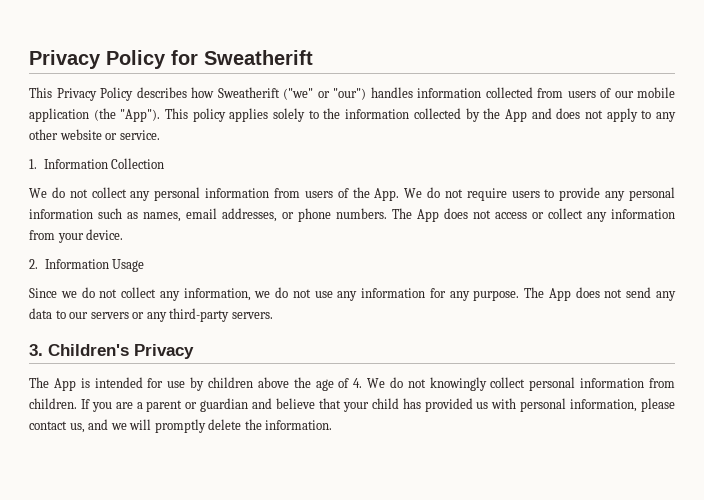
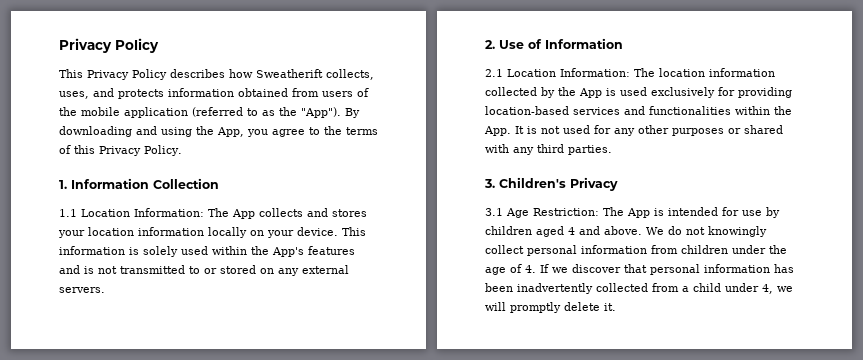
[29,50,313,69] Privacy Policy for Sweatherift -> [59,38,159,53] Privacy Policy
[283,87,634,100] ("we" or "our") handles information collected from users of our -> [326,69,374,80] [59,88,369,99] [59,107,77,116] collects, uses, and protects information obtained from users of the
[93,108,341,122] (the "App"). This policy applies solely to the -> [192,107,360,118] [59,126,378,137] [59,145,182,156] [59,178,219,189] [59,208,367,219] [58,227,366,238] [59,246,355,257] [59,265,349,276] [59,287,105,293] [485,38,623,49] [485,68,705,77] (referred to as the "App"). By downloading and using the App, you agree to the terms of this Privacy Policy. // 1. Information Collection // 1.1 Location Information: The App collects and stores your location information locally on your device. This information is solely used within the App's features and is not transmitted to or stored on any external servers. // 2. Use of Information // 2.1 Location Information: The location
[531,108,677,122] [29,129,160,140] [29,158,165,169] [29,187,676,201] [29,208,675,222] [29,229,124,243] [29,259,145,272] [29,287,677,301] [29,308,273,322] and does not apply to any other website or service. // 1. Information Collection // We do not collect any personal information from users of the App. We do not require users to provide any personal information such as names, email addresses, or phone numbers. The App does not access or collect any information from your device. // 2. Information Usage // Since we do not collect any information, we do not use any information for any purpose. The App does not send any data to our servers or any third-party servers. -> [606,87,792,98] [485,106,792,115] [484,125,783,136] [485,144,612,155] is used exclusively for providing location-based services and functionalities within the App. It is not used for any other purposes or shared with any third parties.
(194, 351) none -> [485,208,599,218] 3.1 Age Restriction:
[257,377,363,391] above the age of 4. -> [536,226,642,237] aged 4 and above.
[29,398,675,412] [29,419,109,433] children. If you are a parent or guardian and believe that your child has provided us with personal information, please contact us, and -> [681,245,787,254] [485,264,794,275] [485,283,773,294] children under the age of 4. If we discover that personal information has been inadvertently collected from a child under 4,
[244,419,333,430] the information. -> [604,303,616,311] it.

